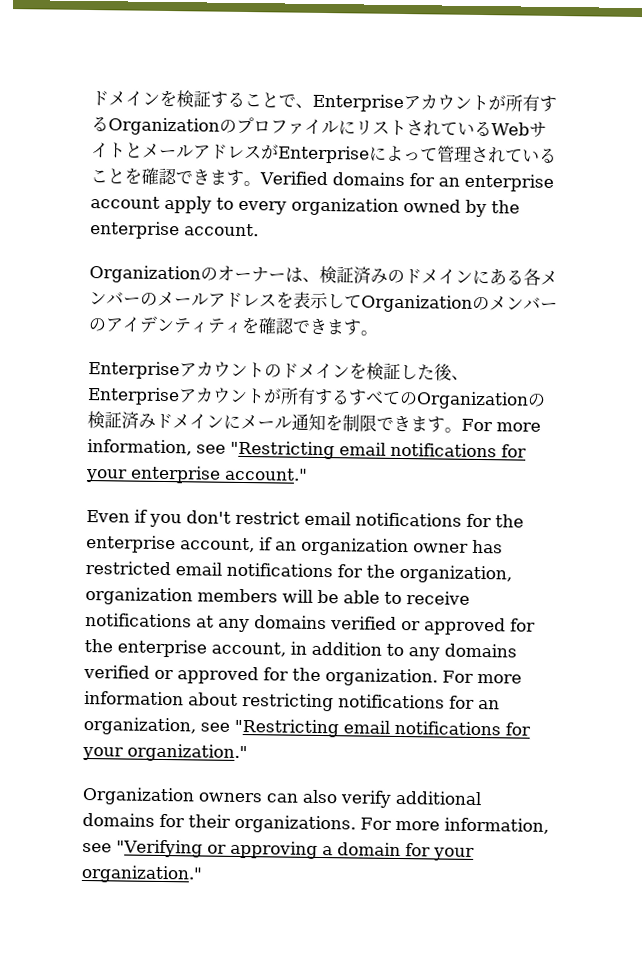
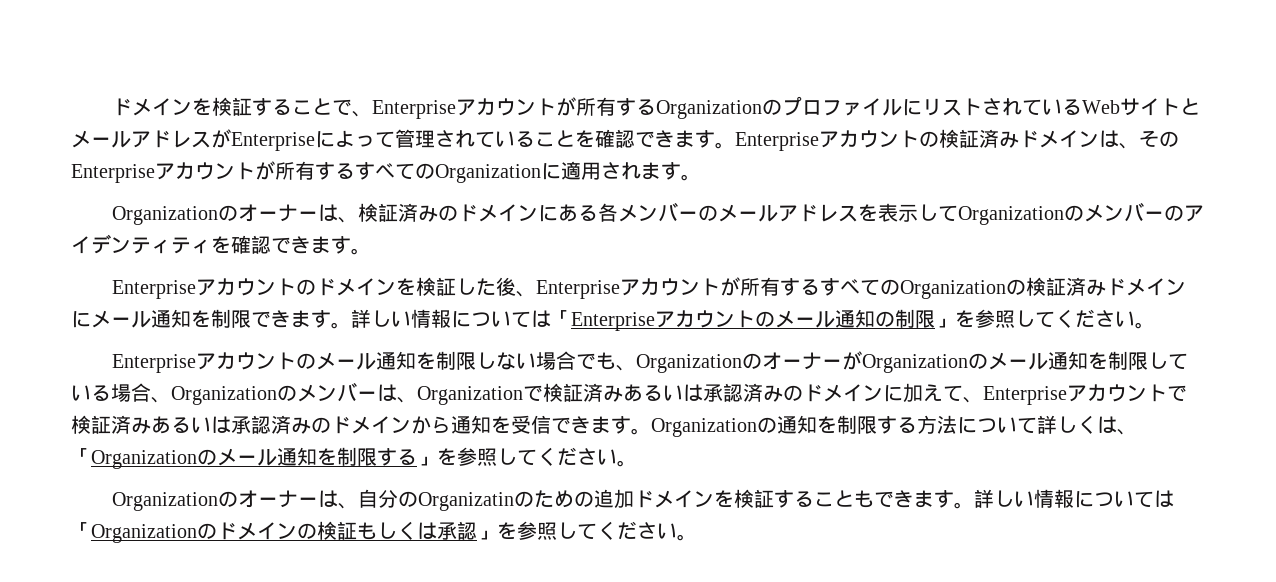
[259,171,554,192] [90,195,520,218] [90,221,259,240] Verified domains for an enterprise account apply to every organization owned by the enterprise account. -> [735,129,1179,151] [71,161,701,183] Enterpriseアカウントの検証済みドメインは、そのEnterpriseアカウントが所有するすべてのOrganizationに適用されます。
[461,418,541,432] [87,439,527,460] [85,465,308,484] [86,509,524,528] [86,535,503,557] [85,561,512,584] [85,587,470,606] [85,613,536,636] [84,638,517,661] [83,664,522,687] [84,690,500,712] [83,716,531,738] [82,743,248,763] [82,786,482,808] [82,812,549,834] [82,839,475,861] [81,864,203,884] For more information, see "Restricting email notifications for your enterprise account." // Even if you don't restrict email notifications for the enterprise account, if an organization owner has restricted email notifications for the organization, organization members will be able to receive notifications at any domains verified or approved for the enterprise account, in addition to any domains verified or approved for the organization. For more information about restricting notifications for an organization, see "Restricting email notifications for your organization." // Organization owners can also verify additional domains for their organizations. For more information, see "Verifying or approving a domain for your organization." -> [351,309,1155,331] [112,351,1189,373] [71,382,1187,405] [71,415,1137,437] [71,447,637,469] [112,489,1175,511] [71,521,697,543] 詳しい情報については「Enterpriseアカウントのメール通知の制限」を参照してください。 // Enterpriseアカウントのメール通知を制限しない場合でも、OrganizationのオーナーがOrganizationのメール通知を制限している場合、Organizationのメンバーは、Organizationで検証済みあるいは承認済みのドメインに加えて、Enterpriseアカウントで検証済みあるいは承認済みのドメインから通知を受信できます。Organizationの通知を制限する方法について詳しくは、「Organizationのメール通知を制限する」を参照してください。 // Organizationのオーナーは、自分のOrganizatinのための追加ドメインを検証することもできます。詳しい情報については「Organizationのドメインの検証もしくは承認」を参照してください。

